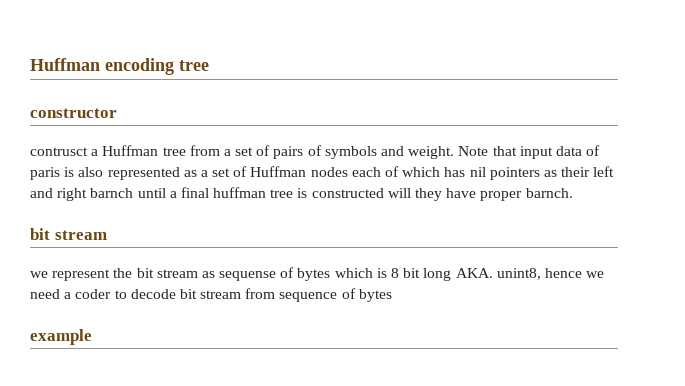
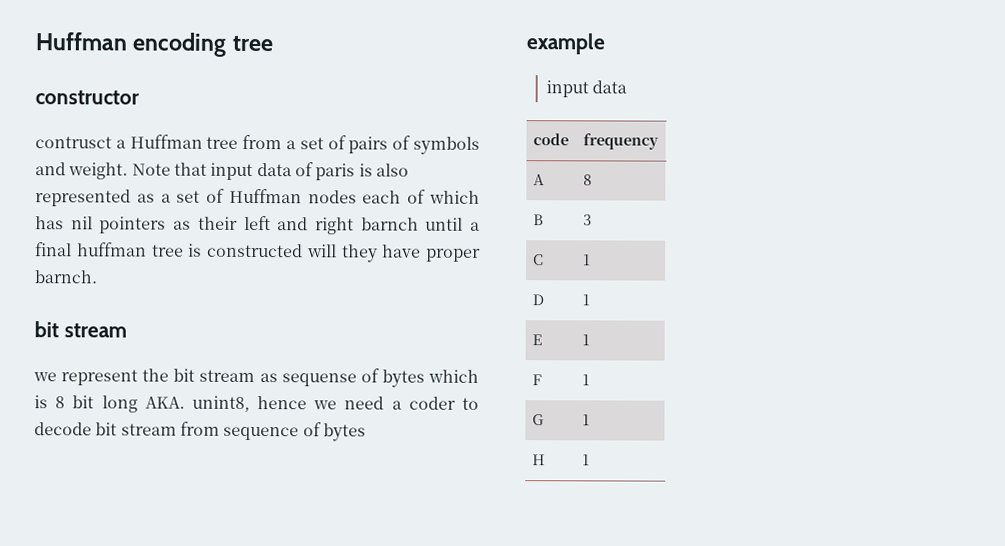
(92, 337) none -> [546,80,628,98] [533,133,570,146] [583,133,660,150] [533,174,546,186] [583,174,593,186] [533,214,545,226] [583,214,593,226] [533,254,545,266] [583,254,592,266] [532,294,545,306] [582,294,591,306] [532,334,543,346] [582,334,591,346] [532,374,543,386] [582,374,591,386] [532,414,545,426] [582,414,591,426] [532,454,546,466] [582,454,591,466] // input data // code | frequency // A | 8 // B | 3 // C | 1 // D | 1 // E | 1 // F | 1 // G | 1 // H | 1

